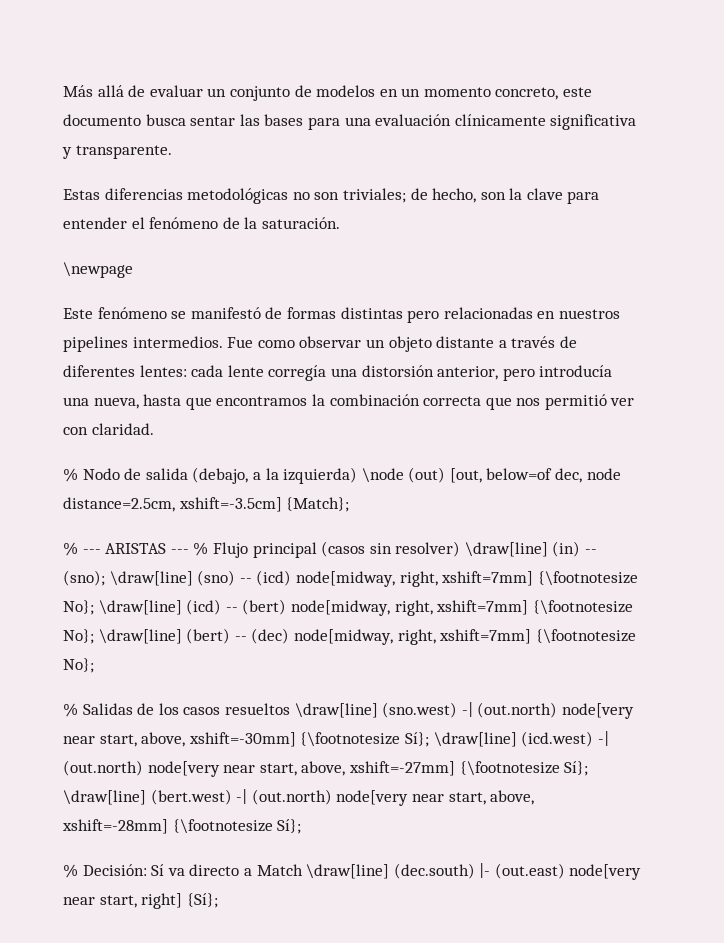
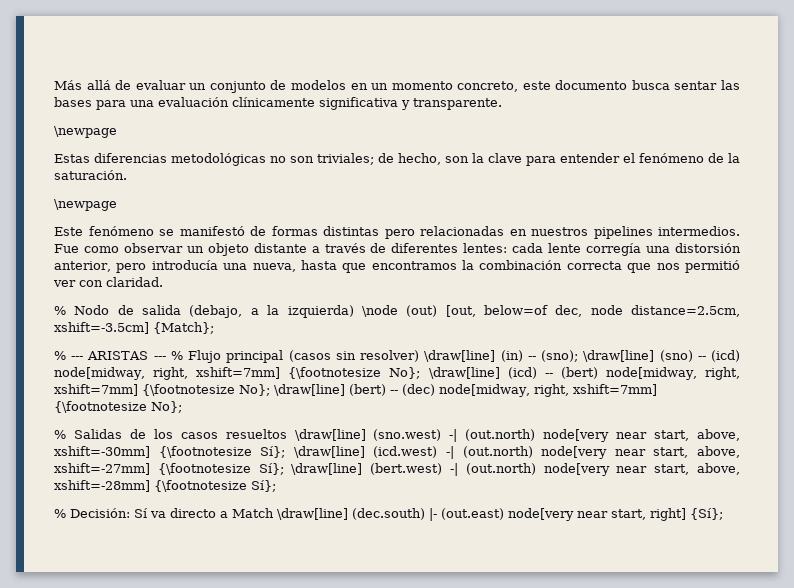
(172, 152) none -> [54,126,117,138] // \newpage

